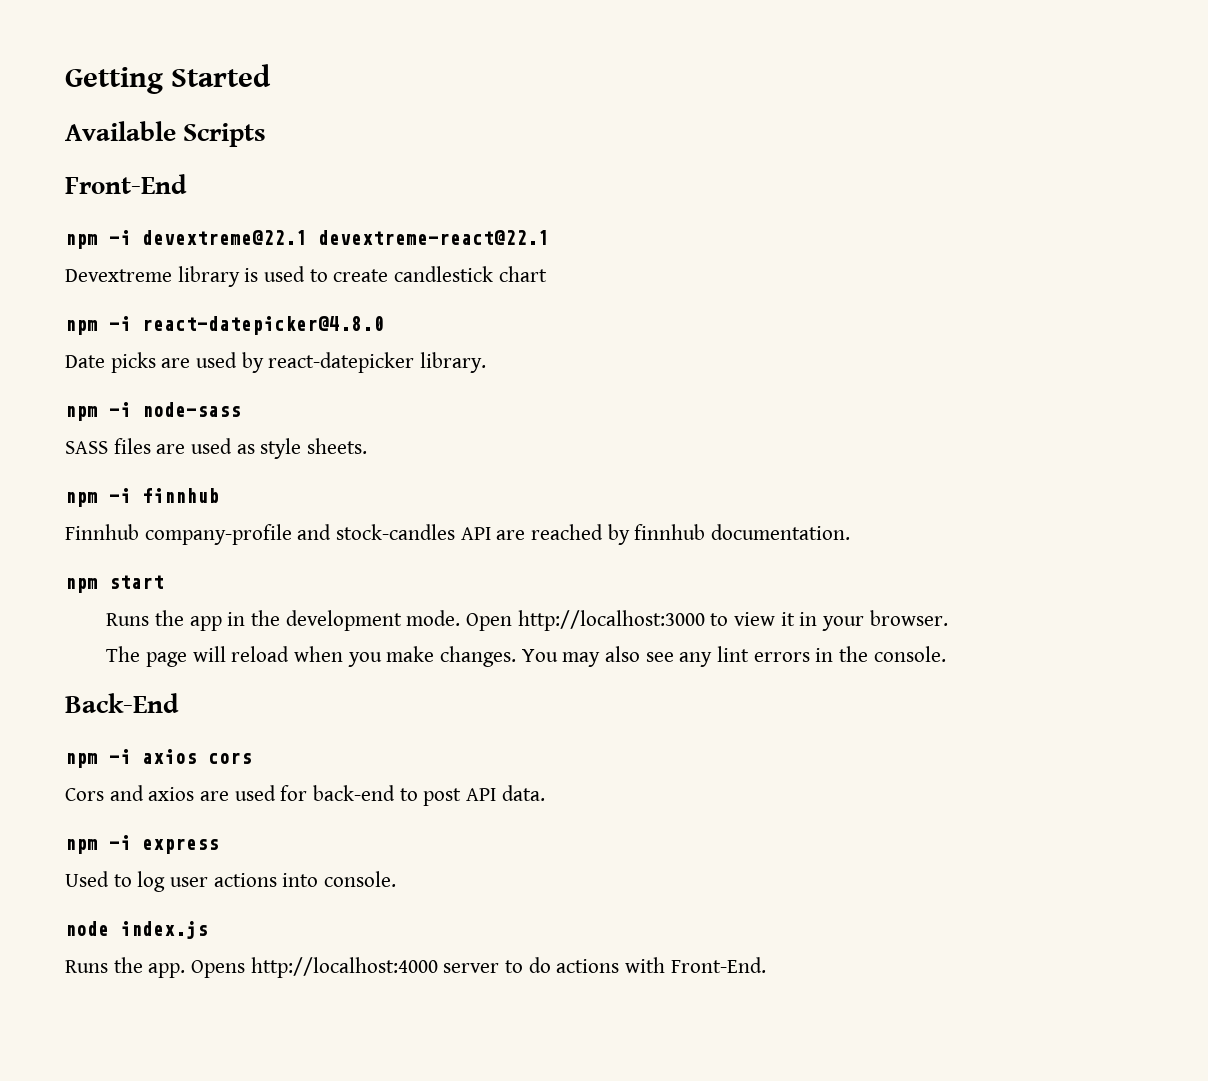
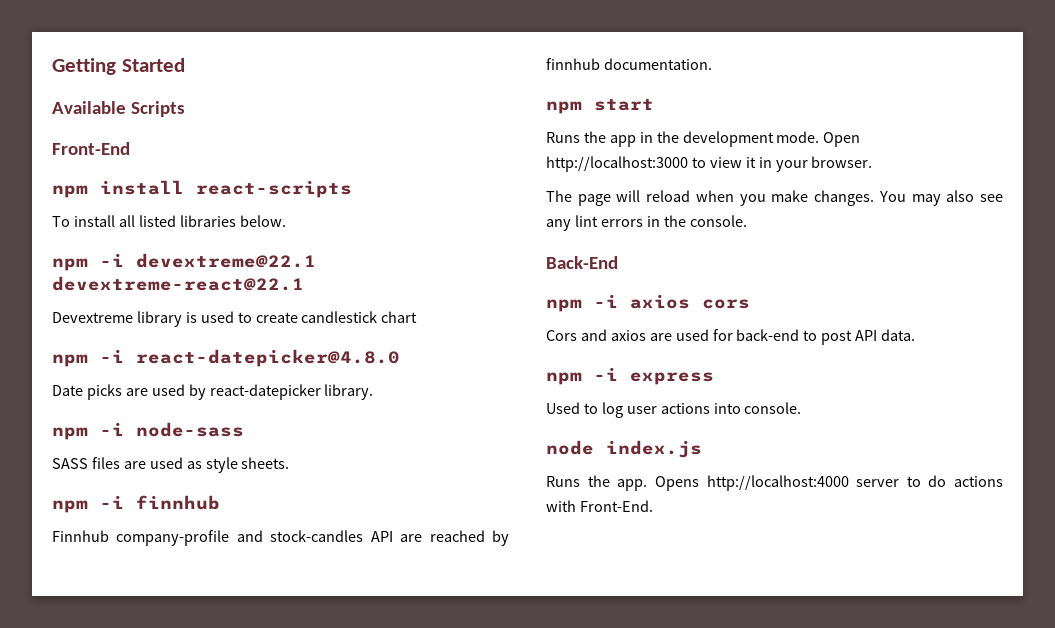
(187, 184) none -> [52,180,352,198] [52,215,286,227] // npm install react-scripts // To install all listed libraries below.

